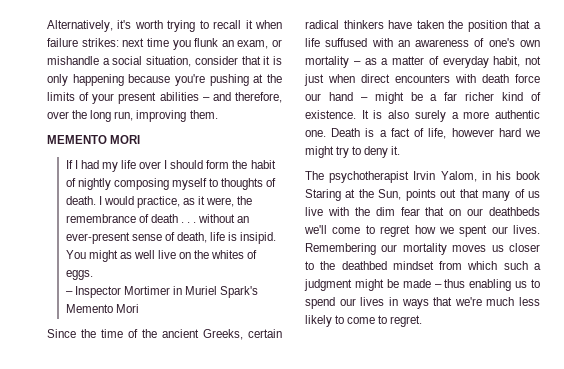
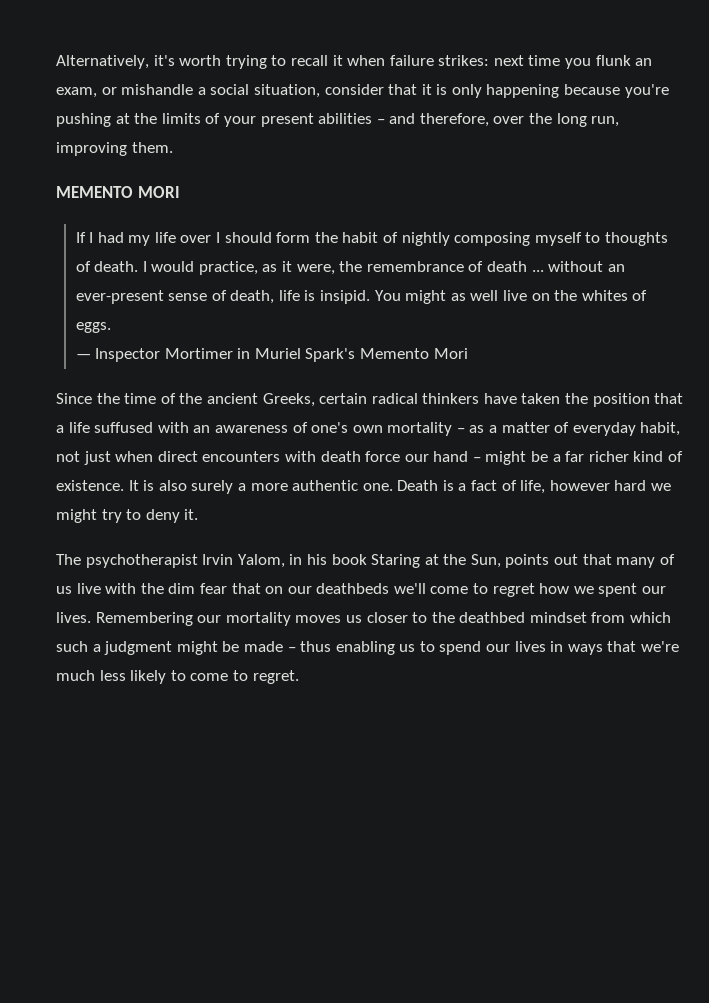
[180,222,197,223] . . . -> [531,270,544,272] ...
[64,291,73,295] – -> [75,354,91,359] —

